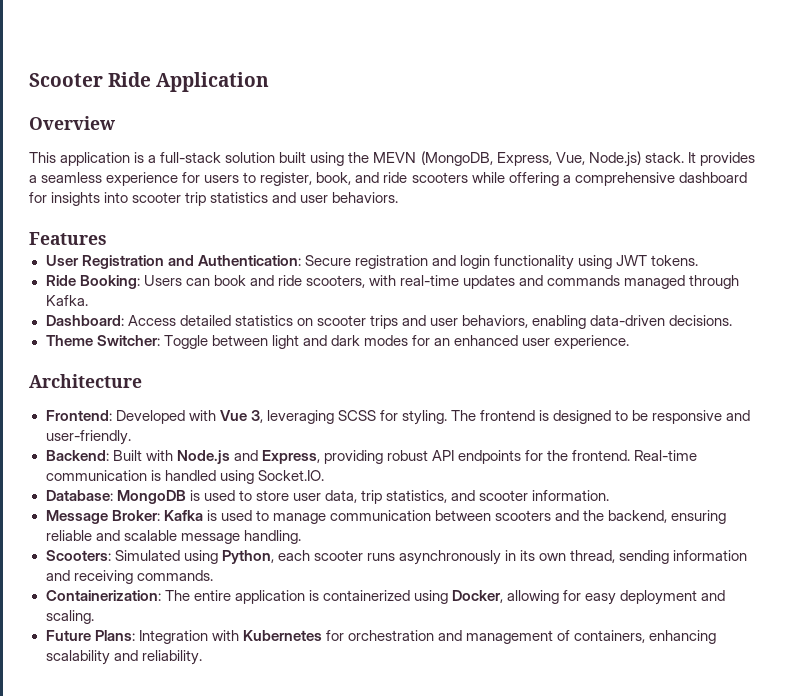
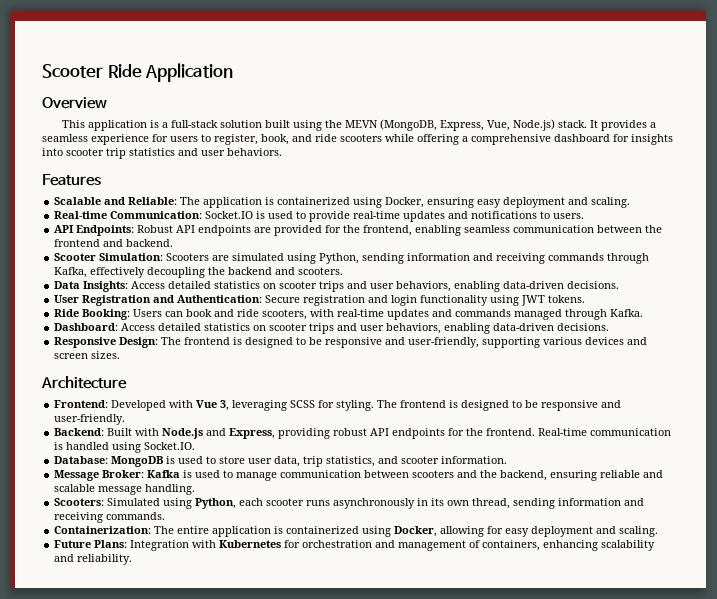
(107, 238) none -> [54,197,631,208] [54,211,585,222] [54,225,663,236] [54,239,174,247] [54,253,650,264] [54,267,344,278] [54,281,620,292] // Scalable and Reliable: The application is containerized using Docker, ensuring easy deployment and scaling. // Real-time Communication: Socket.IO is used to provide real-time updates and notifications to users. // API Endpoints: Robust API endpoints are provided for the frontend, enabling seamless communication between the frontend and backend. // Scooter Simulation: Scooters are simulated using Python, sending information and receiving commands through Kafka, effectively decoupling the backend and scooters. // Data Insights: Access detailed statistics on scooter trips and user behaviors, enabling data-driven decisions.
[45,335,630,349] Theme Switcher: Toggle between light and dark modes for an enhanced user experience. -> [54,337,648,348] [54,351,121,359] Responsive Design: The frontend is designed to be responsive and user-friendly, supporting various devices and screen sizes.

